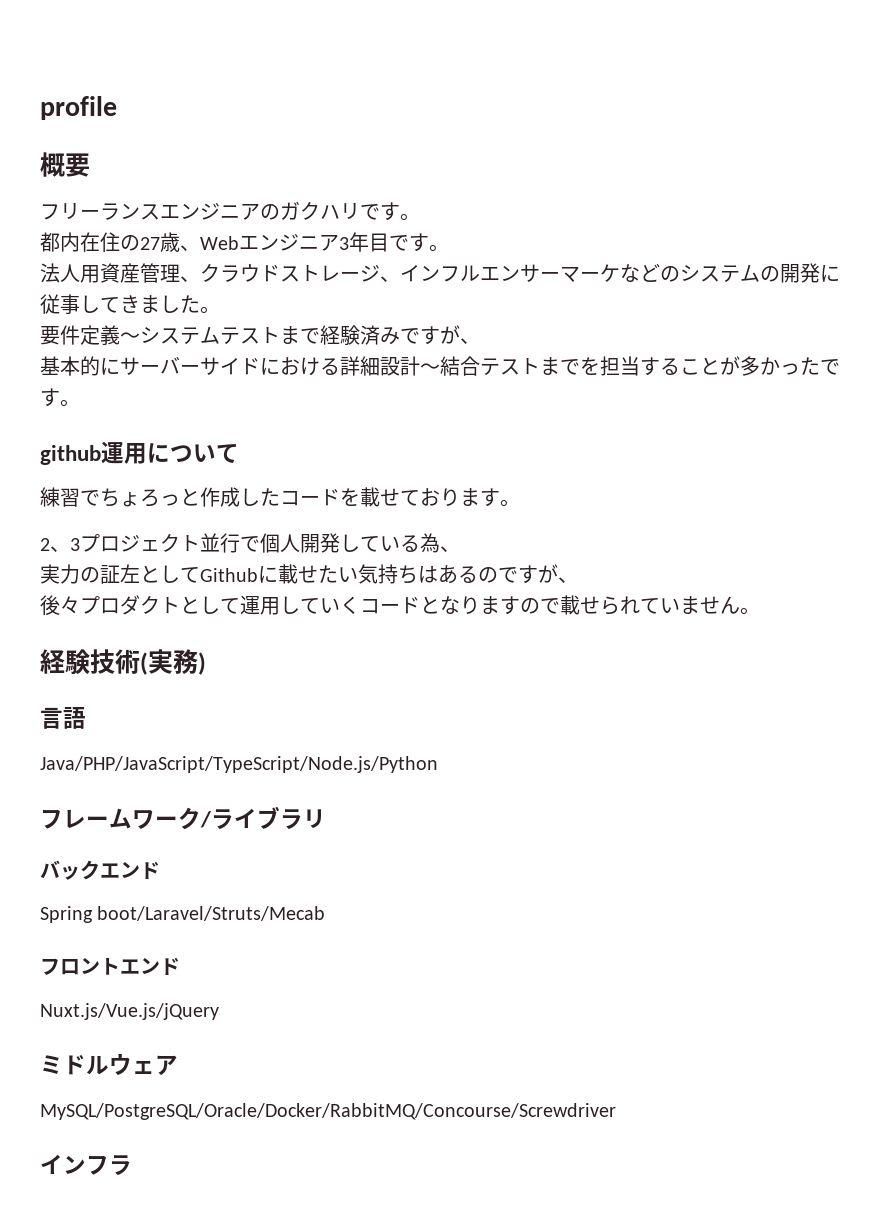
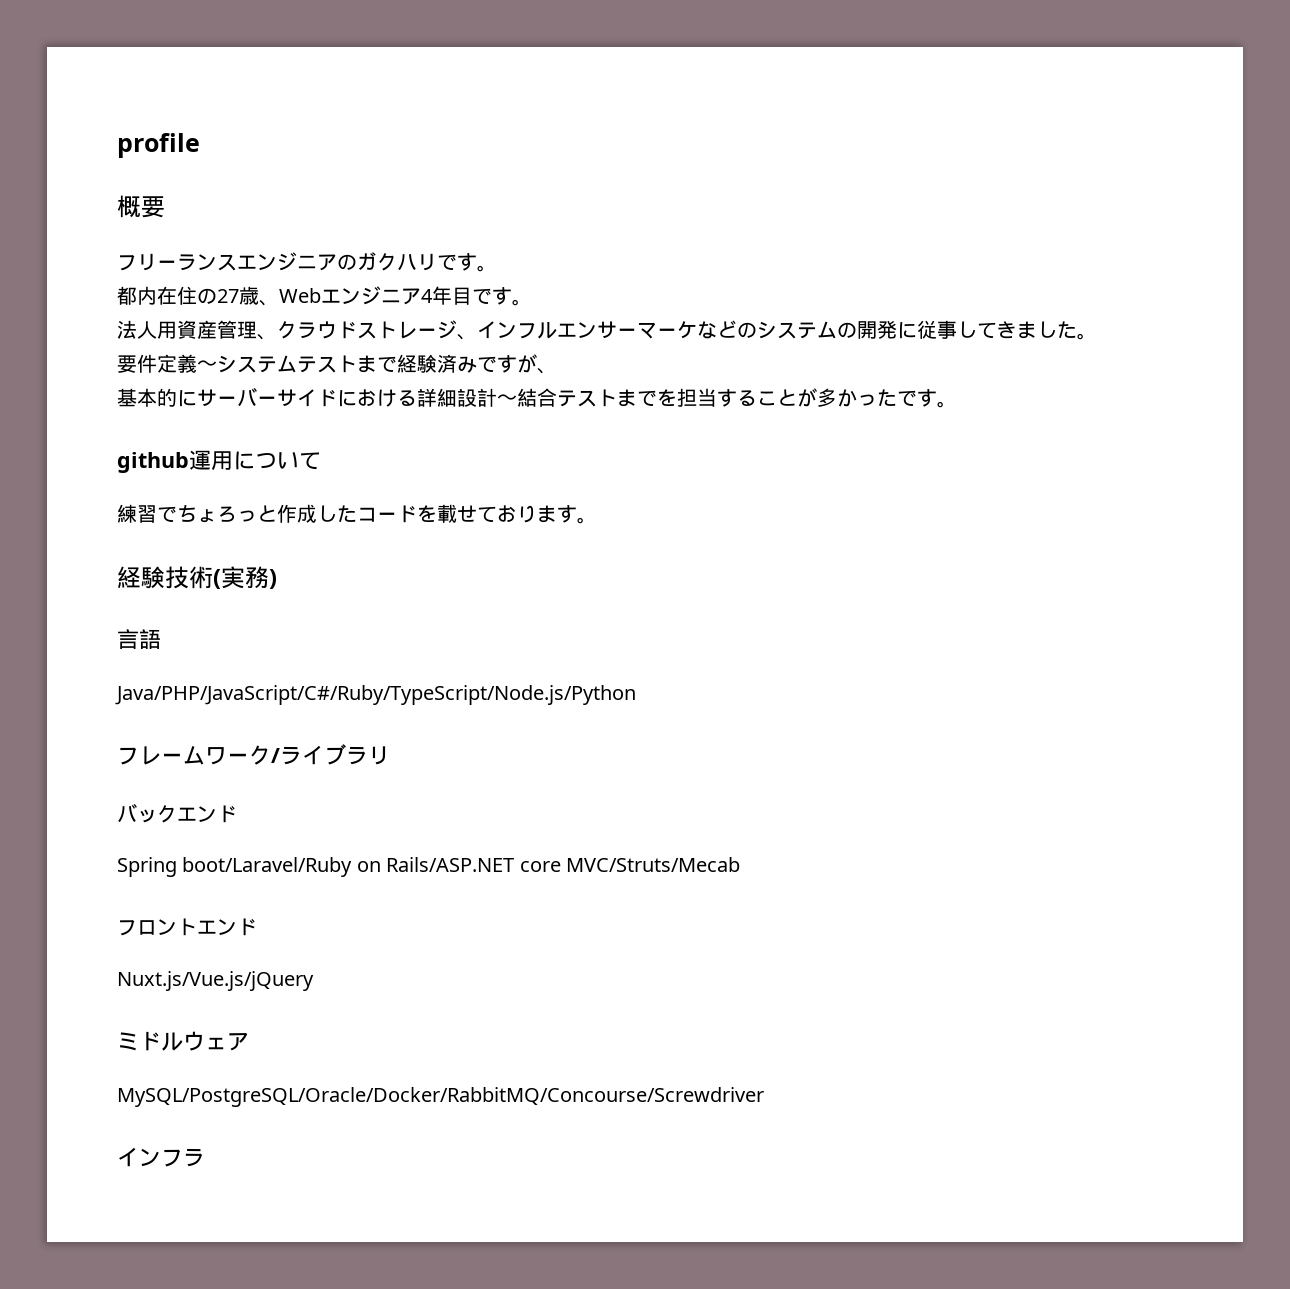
[339,237,349,250] 3 -> [421,289,433,303] 4
[40,533,460,553] [40,564,578,584] [40,595,760,615] // 2、3プロジェクト並行で個人開発している為、 // 実力の証左としてGithubに載せたい気持ちはあるのですが、 // 後々プロダクトとして運用していくコードとなりますので載せられていません。 -> (597, 520) none
[40,756,438,773] Java/PHP/JavaScript/TypeScript/Node.js/Python -> [115,685,636,705] Java/PHP/JavaScript/C#/Ruby/TypeScript/Node.js/Python
[97,906,326,921] boot/Laravel/Struts/Mecab -> [182,857,740,877] boot/Laravel/Ruby on Rails/ASP.NET core MVC/Struts/Mecab

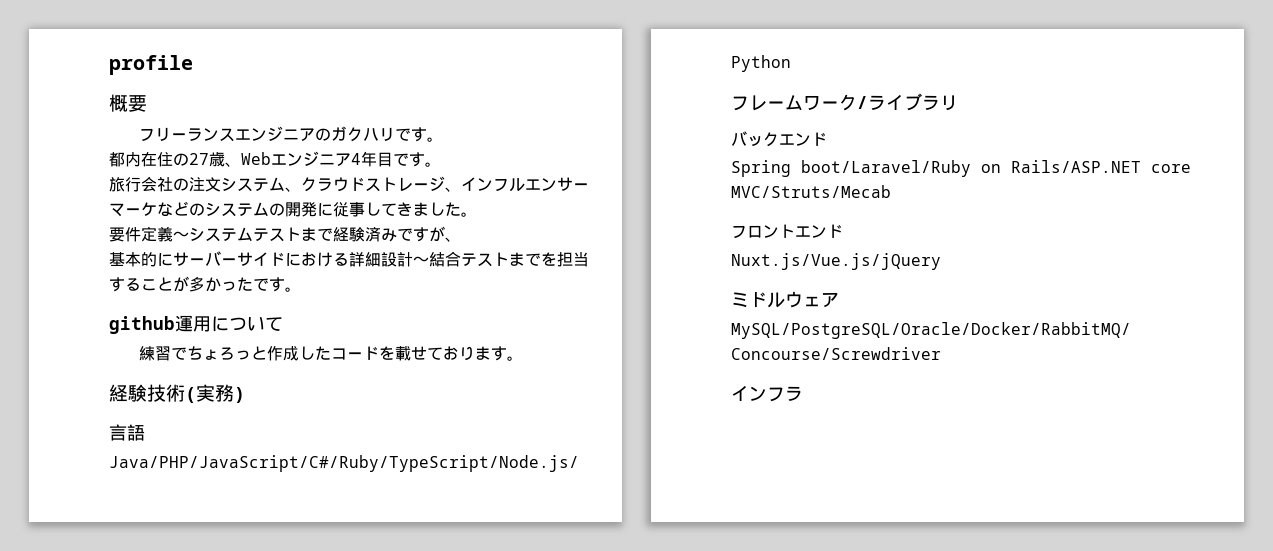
[117,320,257,339] 法人用資産管理 -> [109,176,285,192] 旅行会社の注文システム

